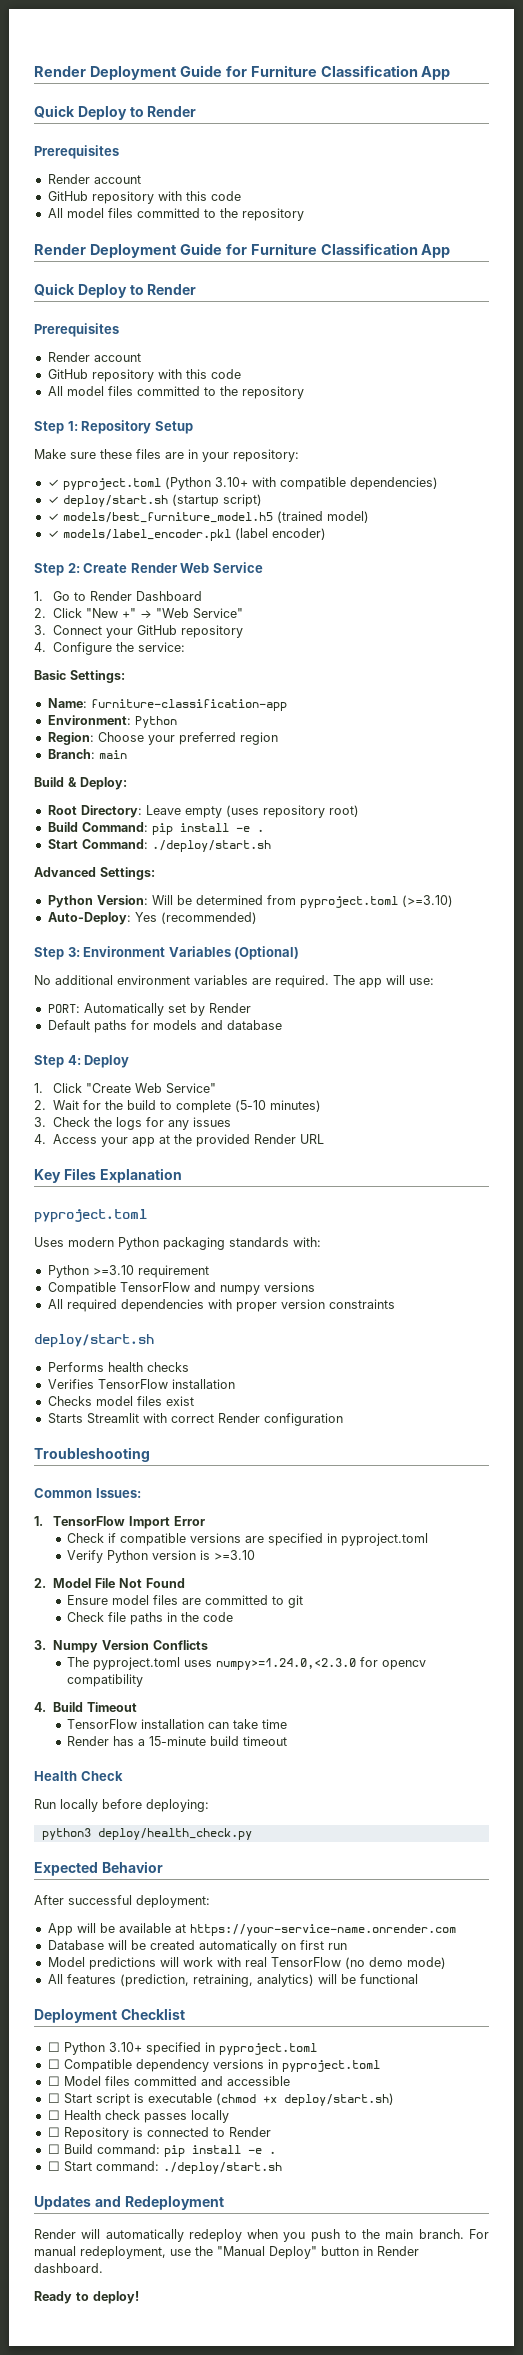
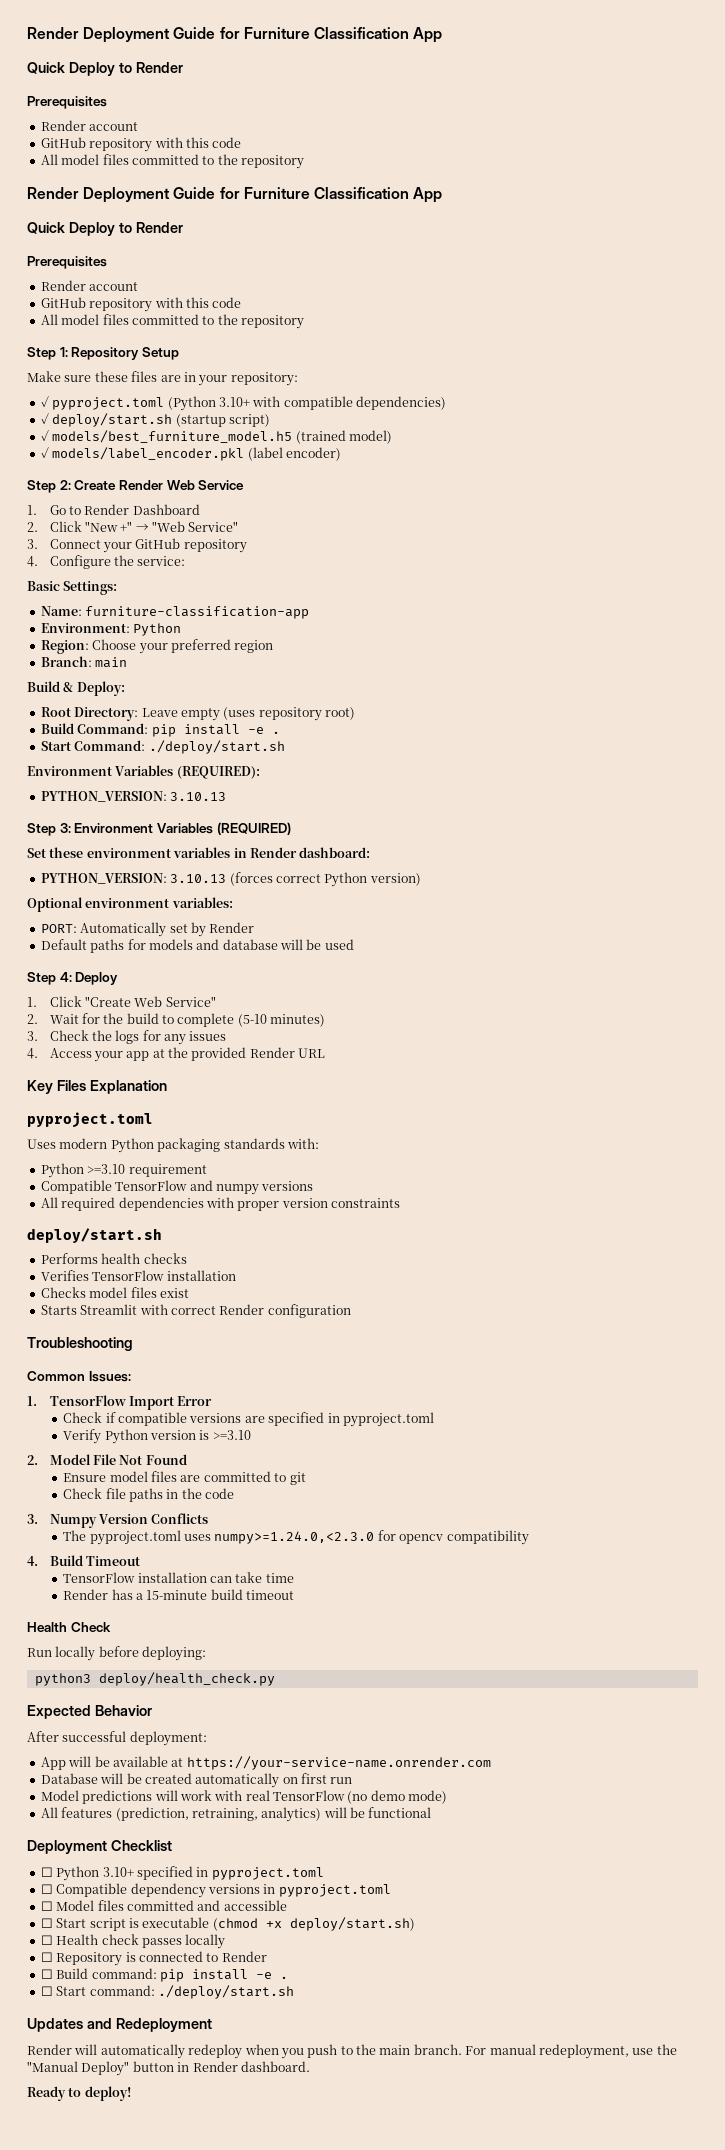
[34,867,155,880] [47,895,453,908] [47,912,257,925] [34,946,300,960] [34,975,434,988] Advanced Settings: // Python Version: Will be determined from pyproject.toml (>=3.10) // Auto-Deploy: Yes (recommended) // Step 3: Environment Variables (Optional) // No additional environment variables are required. The app will use: -> [27,765,260,779] [40,791,227,802] [27,822,291,836] [27,847,371,858] [40,872,421,887] [27,897,233,912] Environment Variables (REQUIRED): // PYTHON_VERSION: 3.10.13 // Step 3: Environment Variables (REQUIRED) // Set these environment variables in Render dashboard: // PYTHON_VERSION: 3.10.13 (forces correct Python version) // Optional environment variables:
(282, 1025) none -> [280,939,354,950] will be used

